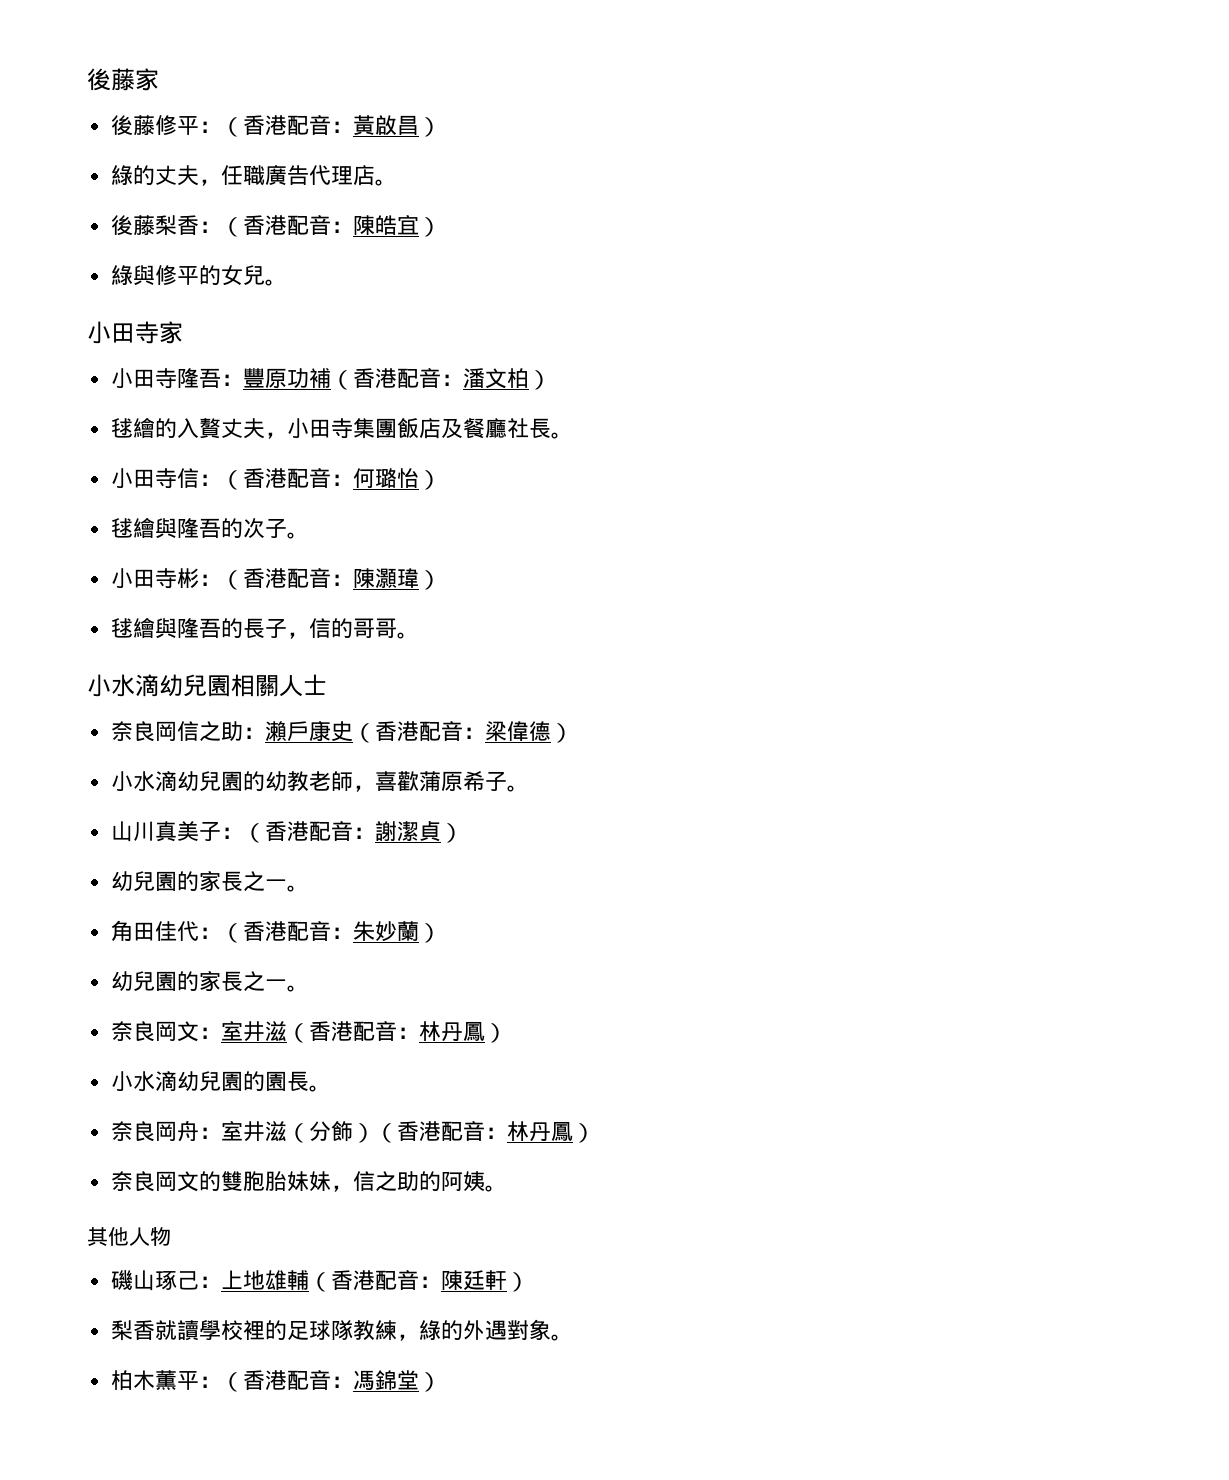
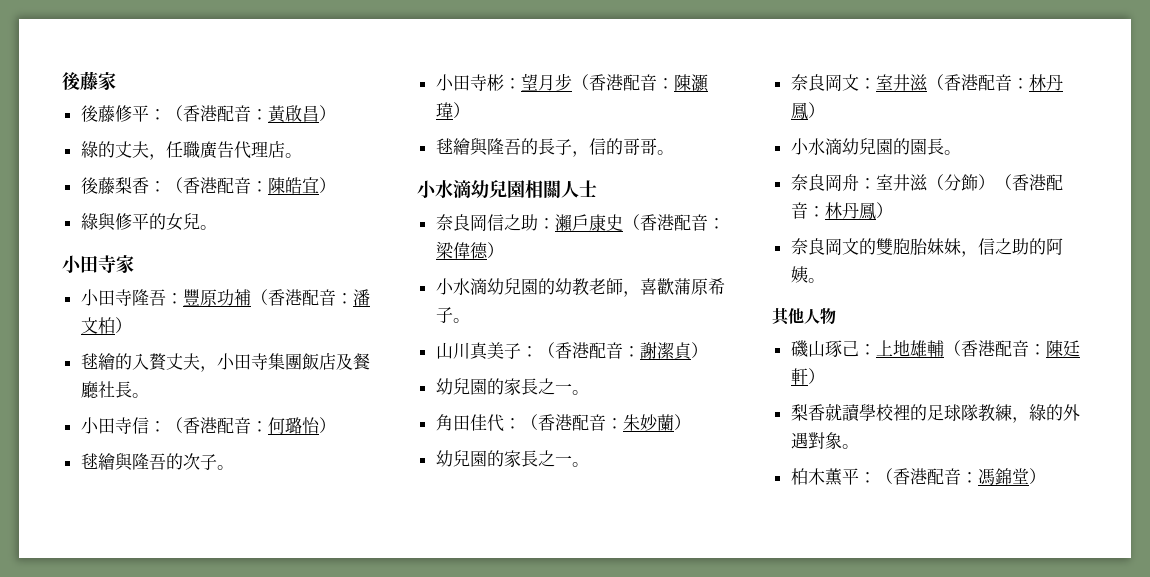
(222, 580) none -> [520,73,572,91] 望月步

